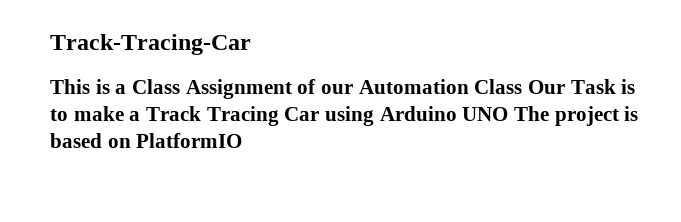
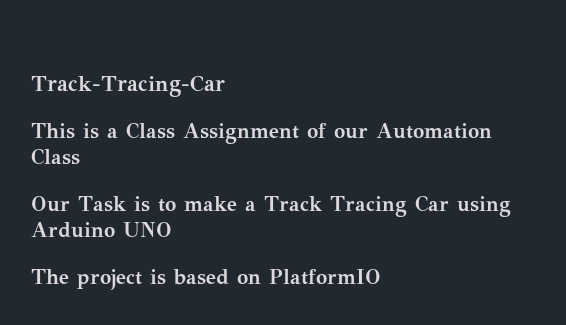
(523, 86) none -> (80, 156) //
(509, 114) none -> (172, 229) //

